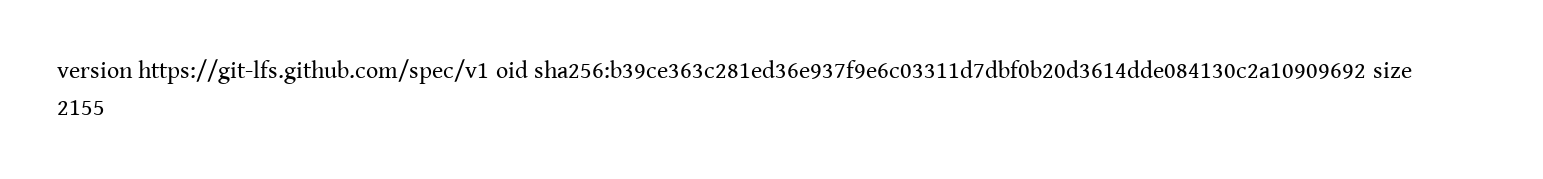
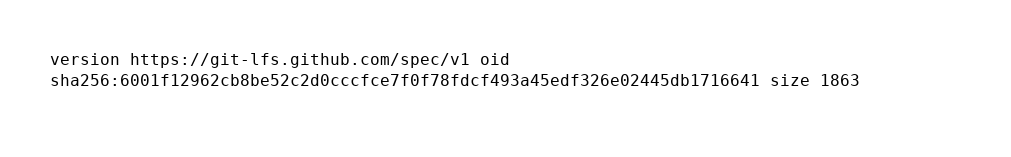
[534,60,1412,79] [57,100,105,115] sha256:b39ce363c281ed36e937f9e6c03311d7dbf0b20d3614dde084130c2a10909692 size 2155 -> [50,74,860,86] sha256:6001f12962cb8be52c2d0cccfce7f0f78fdcf493a45edf326e02445db1716641 size 1863

